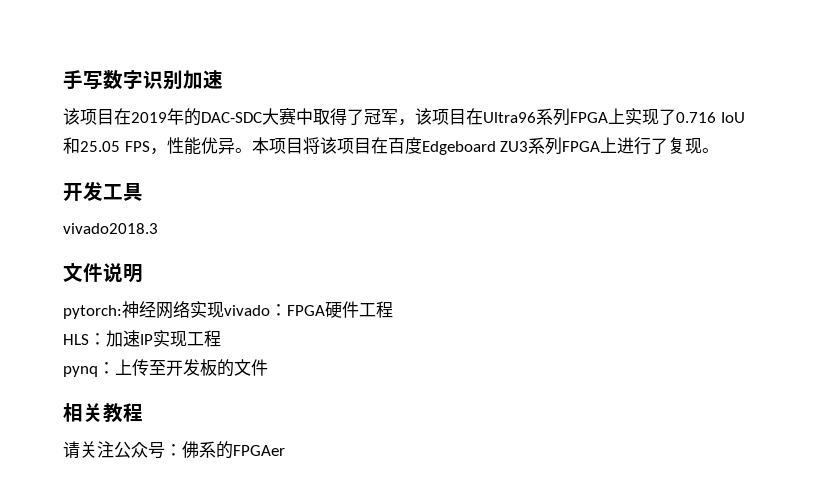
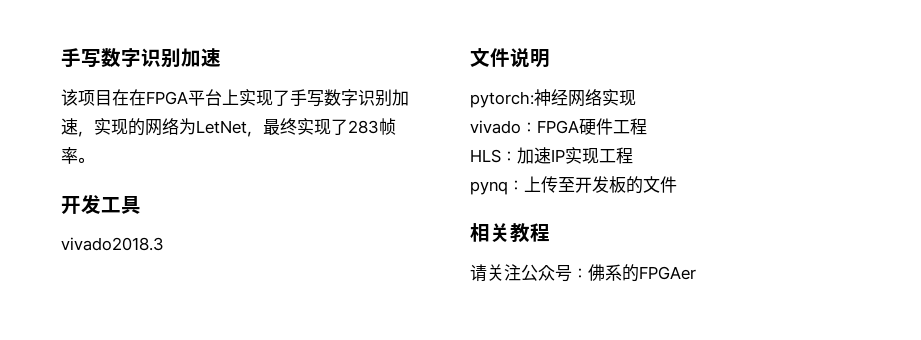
[131,107,745,126] [63,137,703,155] 2019年的DAC-SDC大赛中取得了冠军，该项目在Ultra96系列FPGA上实现了0.716 IoU和25.05 FPS，性能优异。本项目将该项目在百度Edgeboard ZU3系列FPGA上进行了复现 -> [129,89,409,107] [61,118,396,137] [61,147,78,164] 在FPGA平台上实现了手写数字识别加速，实现的网络为LetNet，最终实现了283帧率
(224, 310) none -> (636, 98) //

